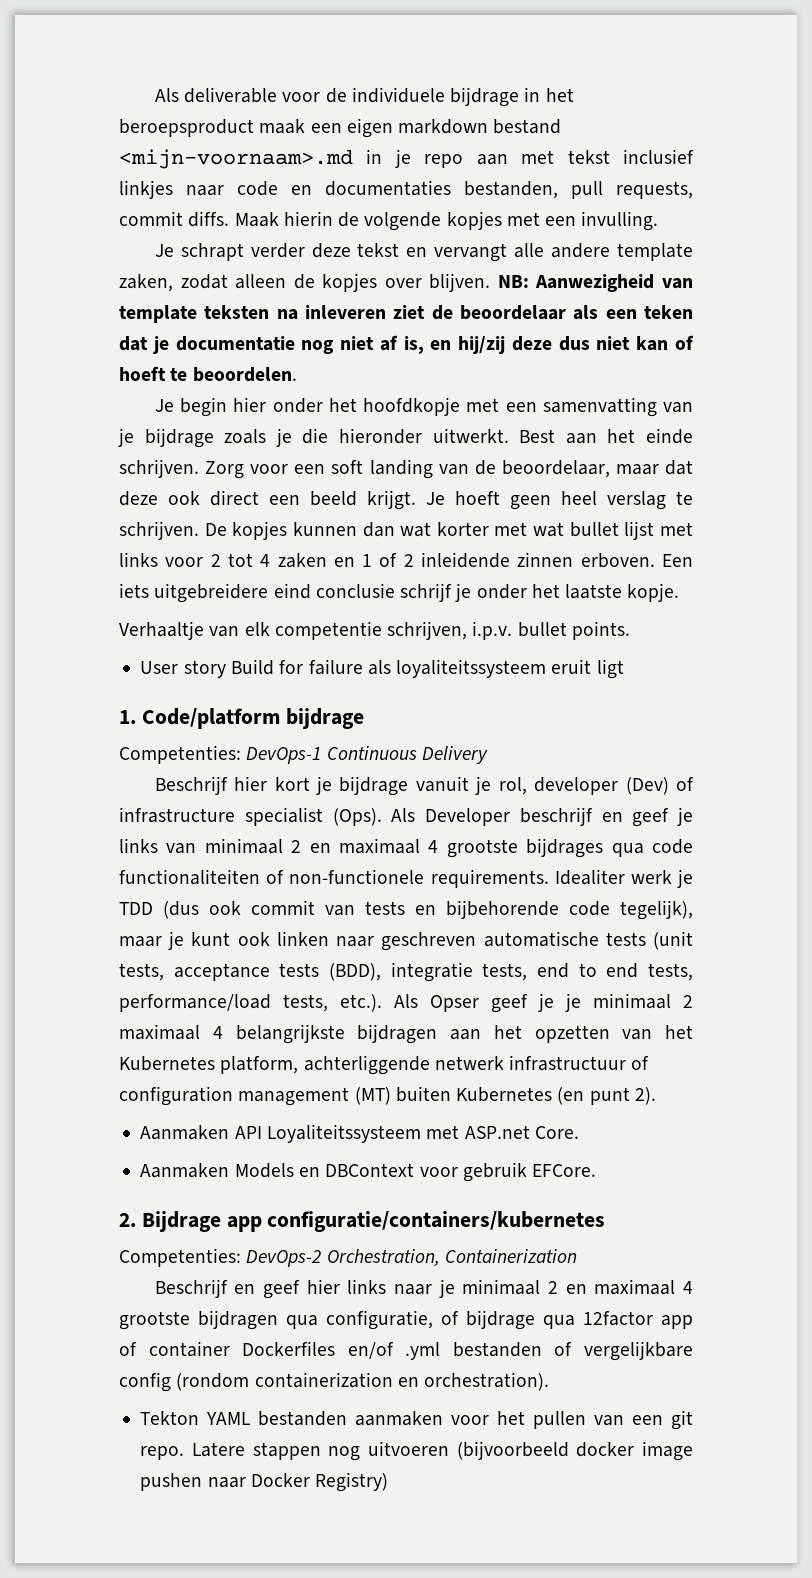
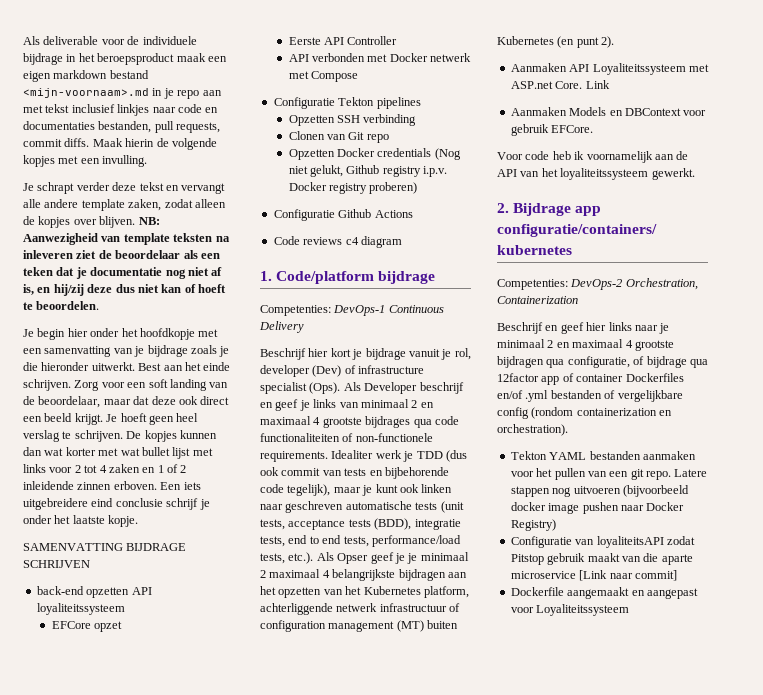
[119,621,630,640] [140,659,624,679] Verhaaltje van elk competentie schrijven, i.p.v. bullet points. // User story Build for failure als loyaliteitssysteem eruit ligt -> [23,543,187,551] [23,560,90,568] [36,586,152,598] [36,603,125,615] [51,621,122,632] [288,36,398,45] [288,53,471,62] [288,71,358,82] [273,97,421,109] [288,114,417,126] [288,131,389,143] [288,148,461,160] [288,165,447,177] [288,182,418,194] [273,209,413,221] [273,236,402,248] SAMENVATTING BIJDRAGE SCHRIJVEN // back-end opzetten API loyaliteitssysteem // EFCore opzet // Eerste API Controller // API verbonden met Docker netwerk met Compose // Configuratie Tekton pipelines // Opzetten SSH verbinding // Clonen van Git repo // Opzetten Docker credentials (Nog niet gelukt, Github registry i.p.v. Docker registry proberen) // Configuratie Github Actions // Code reviews c4 diagram
(579, 1132) none -> [585,80,610,89] Link
(597, 1170) none -> [497,151,689,163] [497,168,695,180] // Voor code heb ik voornamelijk aan de API van het loyaliteitssysteem gewerkt.
(389, 1482) none -> [510,536,695,548] [510,553,693,565] [510,570,677,581] [510,587,698,599] [510,604,630,616] // Configuratie van loyaliteitsAPI zodat Pitstop gebruik maakt van die aparte microservice [Link naar commit] // Dockerfile aangemaakt en aangepast voor Loyaliteitssysteem

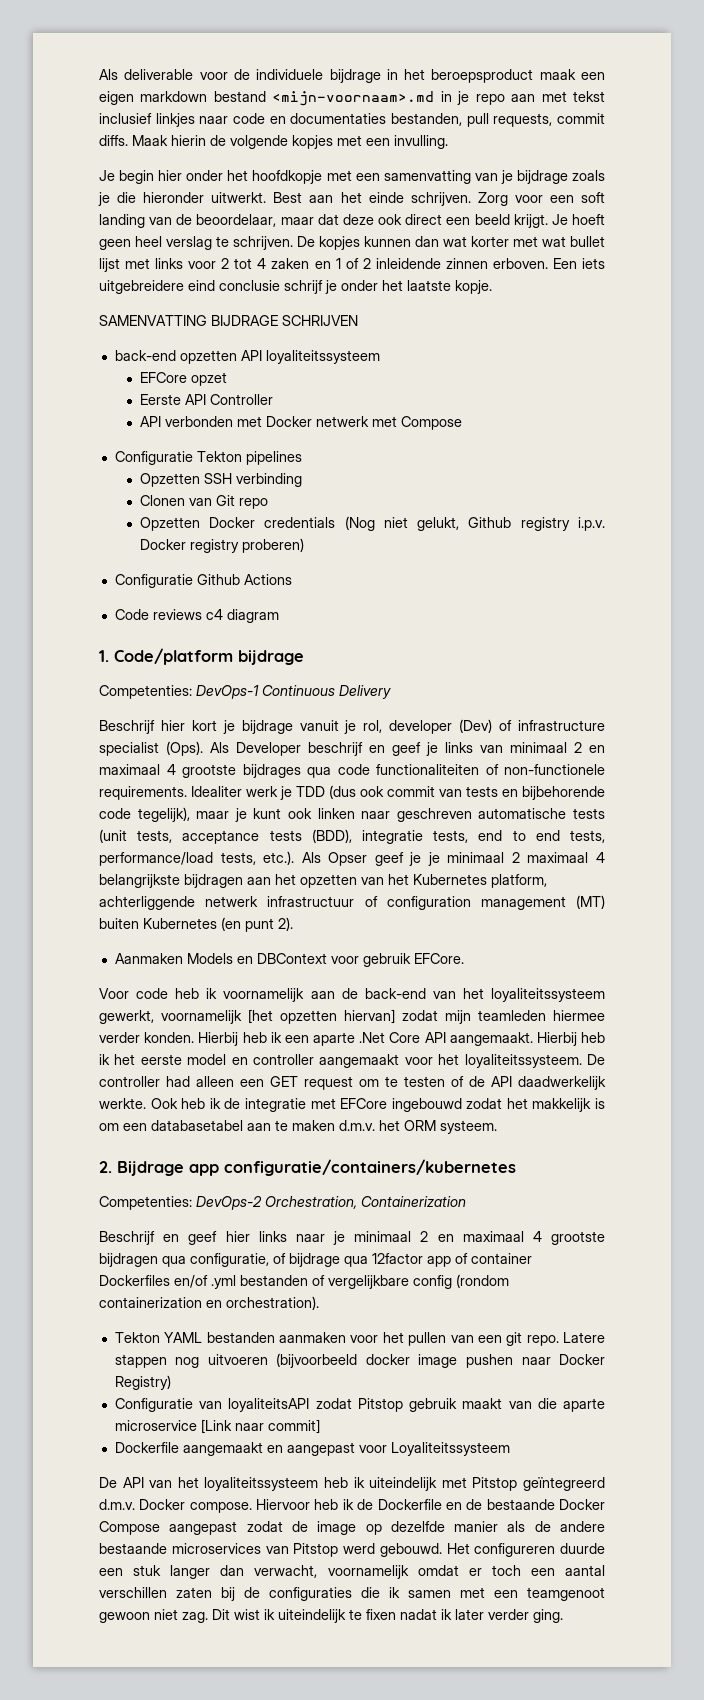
[23,182,226,194] [23,199,226,211] [23,216,160,228] [23,233,230,245] [23,250,220,259] [23,267,223,279] [23,284,226,296] [23,301,100,310] // Je schrapt verder deze tekst en vervangt alle andere template zaken, zodat alleen de kopjes over blijven. NB: Aanwezigheid van template teksten na inleveren ziet de beoordelaar als een teken dat je documentatie nog niet af is, en hij/zij deze dus niet kan of hoeft te beoordelen. -> (448, 142) none
[510,63,709,75] [510,80,610,89] // Aanmaken API Loyaliteitssysteem met ASP.net Core. Link -> (293, 924) none
[497,168,695,180] API van het loyaliteitssysteem gewerkt. -> [364,988,605,1002] [99,1009,605,1024] [99,1032,605,1046] [99,1054,605,1068] [99,1076,606,1090] [99,1098,605,1112] [99,1120,497,1134] back-end van het loyaliteitssysteem gewerkt, voornamelijk [het opzetten hiervan] zodat mijn teamleden hiermee verder konden. Hierbij heb ik een aparte .Net Core API aangemaakt. Hierbij heb ik het eerste model en controller aangemaakt voor het loyaliteitssysteem. De controller had alleen een GET request om te testen of de API daadwerkelijk werkte. Ook heb ik de integratie met EFCore ingebouwd zodat het makkelijk is om een databasetabel aan te maken d.m.v. het ORM systeem.
(630, 610) none -> [99,1477,605,1491] [99,1499,605,1513] [99,1521,606,1535] [99,1543,605,1557] [99,1565,606,1579] [99,1587,605,1601] [99,1609,563,1623] // De API van het loyaliteitssysteem heb ik uiteindelijk met Pitstop geïntegreerd d.m.v. Docker compose. Hiervoor heb ik de Dockerfile en de bestaande Docker Compose aangepast zodat de image op dezelfde manier als de andere bestaande microservices van Pitstop werd gebouwd. Het configureren duurde een stuk langer dan verwacht, voornamelijk omdat er toch een aantal verschillen zaten bij de configuraties die ik samen met een teamgenoot gewoon niet zag. Dit wist ik uiteindelijk te fixen nadat ik later verder ging.

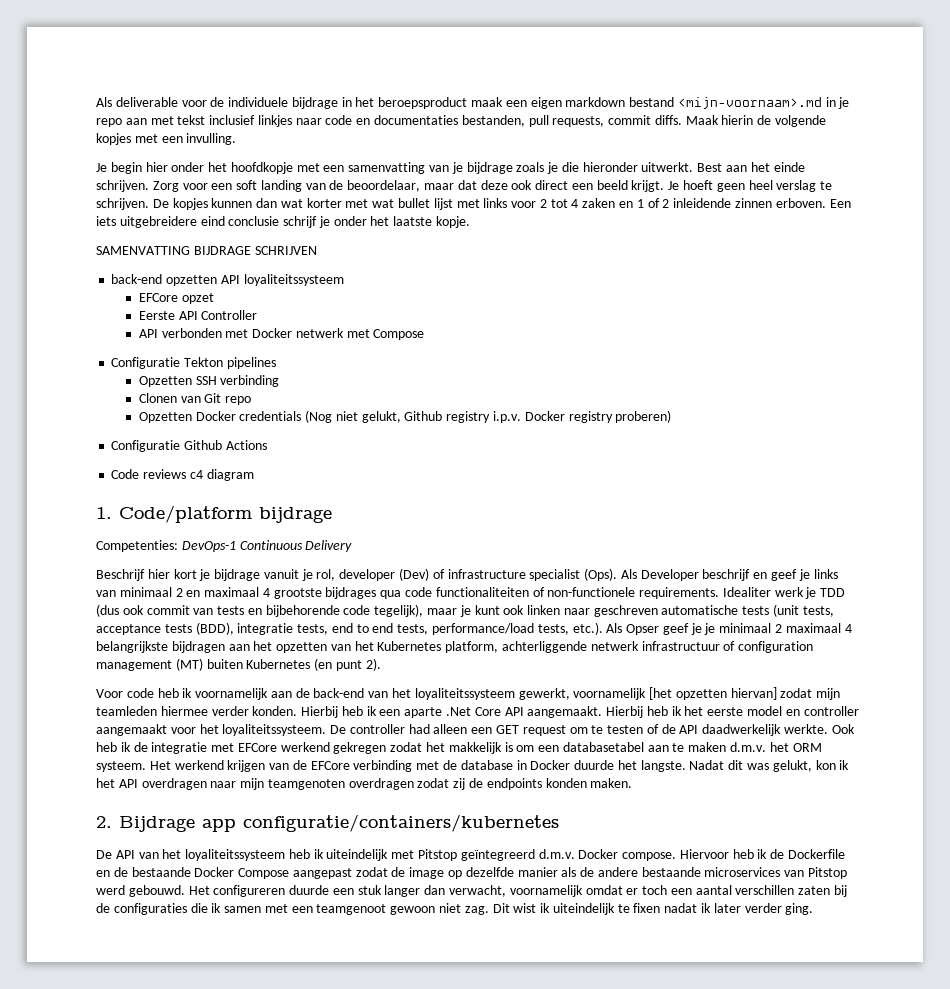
[114,953,464,967] // Aanmaken Models en DBContext voor gebruik EFCore. -> (381, 664) none
[391,1098,462,1112] ingebouwd -> [280,742,387,754] werkend gekregen
[99,1159,516,1176] [99,1196,466,1210] [99,1231,605,1245] [99,1253,532,1267] [99,1274,509,1289] [99,1296,319,1310] [114,1332,605,1346] [114,1353,606,1368] [114,1375,171,1390] [114,1398,605,1412] [114,1419,320,1434] [114,1442,510,1456] // 2. Bijdrage app configuratie/containers/kubernetes // Competenties: DevOps-2 Orchestration, Containerization // Beschrijf en geef hier links naar je minimaal 2 en maximaal 4 grootste bijdragen qua configuratie, of bijdrage qua 12factor app of container Dockerfiles en/of .yml bestanden of vergelijkbare config (rondom containerization en orchestration). // Tekton YAML bestanden aanmaken voor het pullen van een git repo. Latere stappen nog uitvoeren (bijvoorbeeld docker image pushen naar Docker Registry) // Configuratie van loyaliteitsAPI zodat Pitstop gebruik maakt van die aparte microservice [Link naar commit] // Dockerfile aangemaakt en aangepast voor Loyaliteitssysteem -> [149,760,850,772] [96,778,633,790] [96,814,559,832] Het werkend krijgen van de EFCore verbinding met de database in Docker duurde het langste. Nadat dit was gelukt, kon ik het API overdragen naar mijn teamgenoten overdragen zodat zij de endpoints konden maken. // 2. Bijdrage app configuratie/containers/kubernetes

